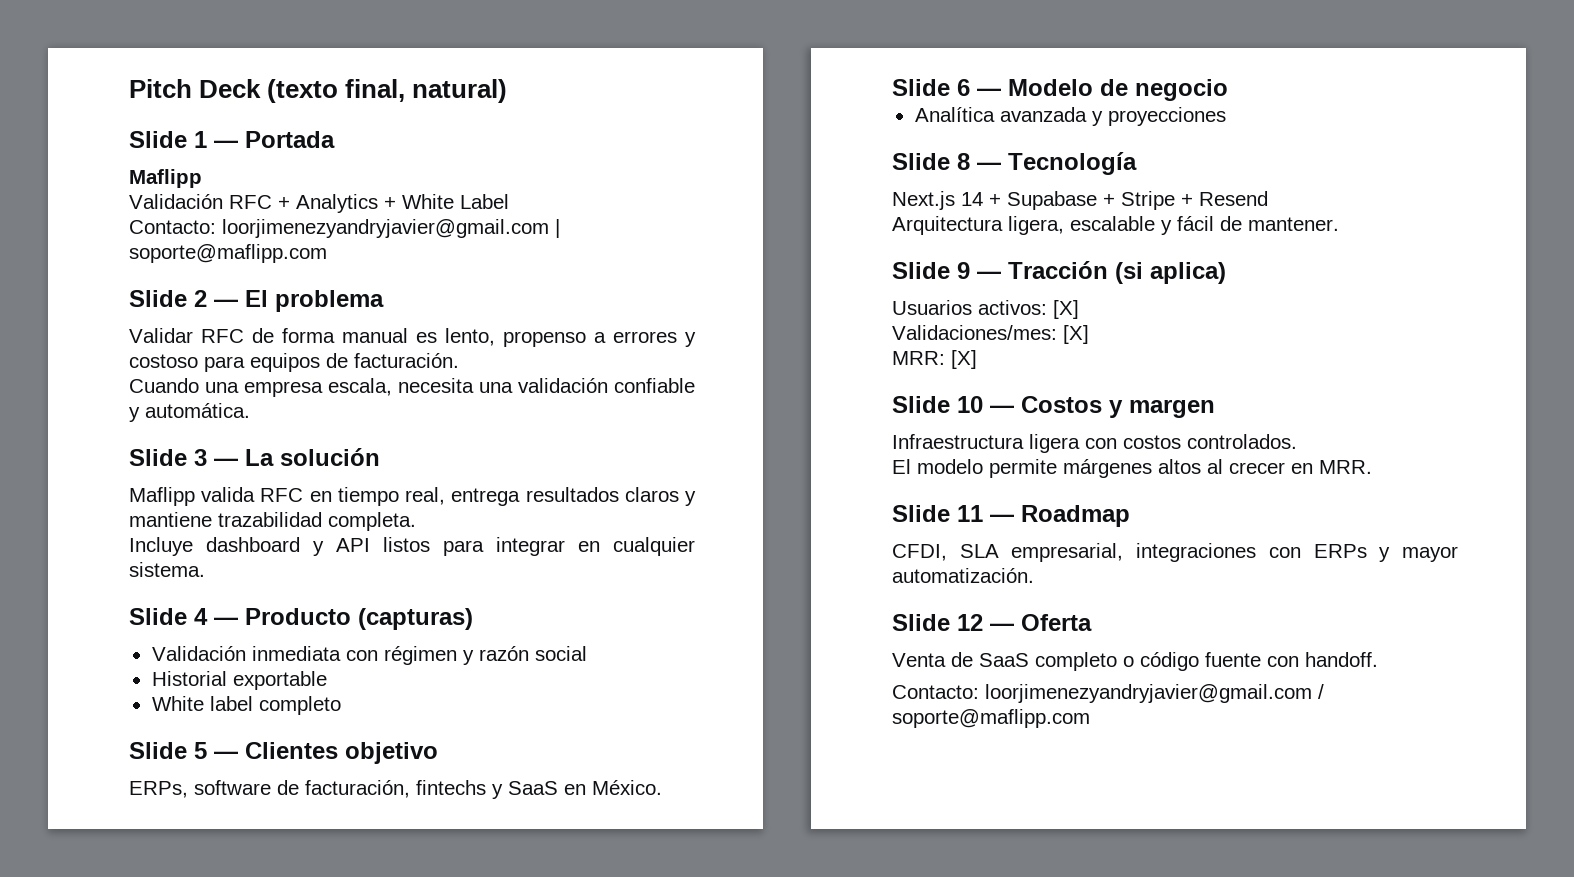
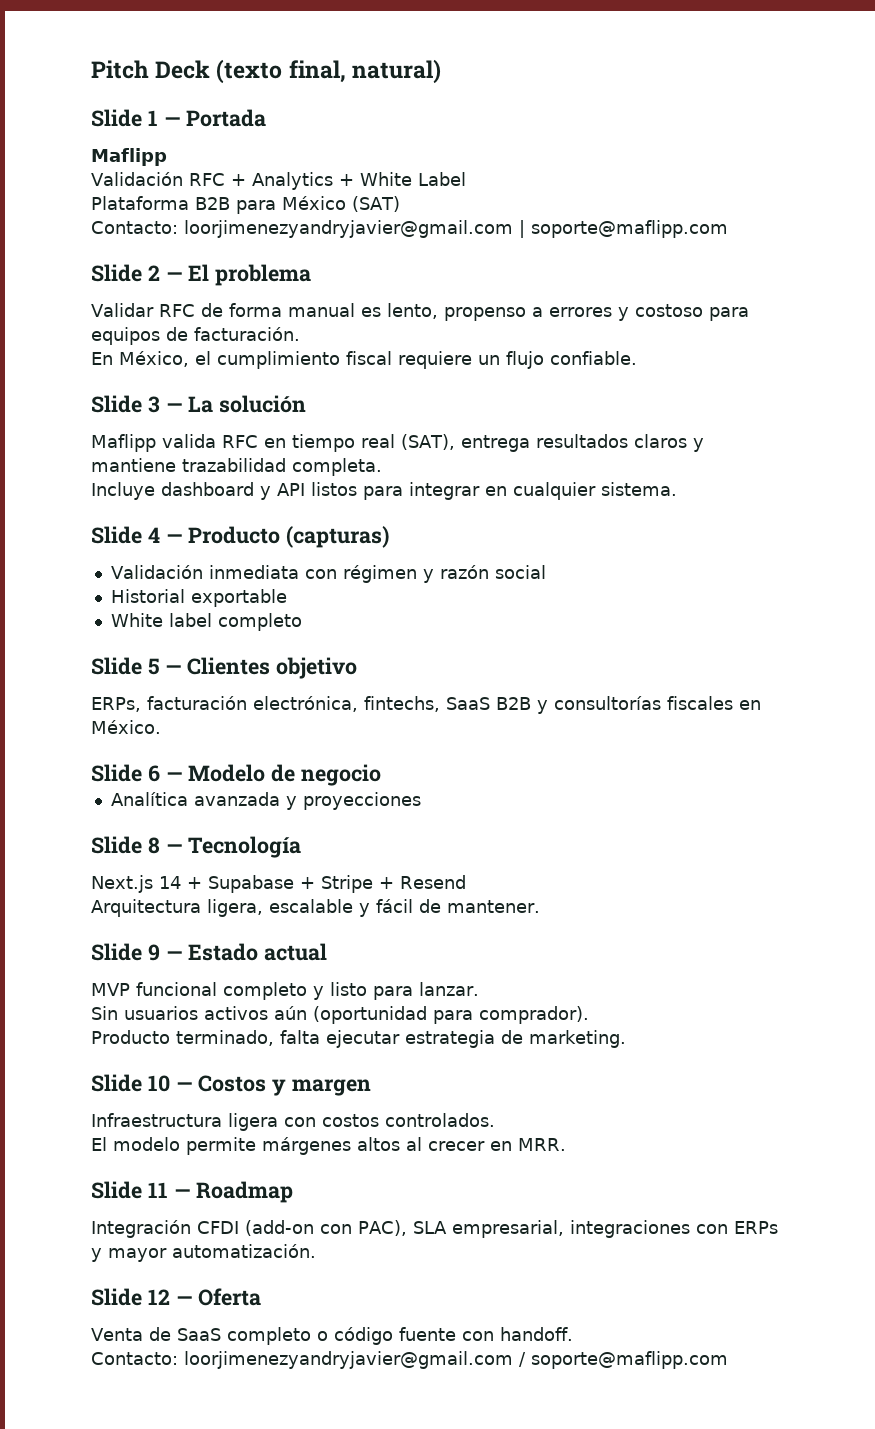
(509, 201) none -> [91,196,400,214] // Plataforma B2B para México (SAT)
[129,378,695,397] [129,403,250,422] Cuando una empresa escala, necesita una validación confiable y automática. -> [91,351,637,369] En México, el cumplimiento fiscal requiere un flujo confiable.
[405,487,446,505] real, -> [361,434,455,450] real (SAT),
[194,780,558,799] software de facturación, fintechs y SaaS -> [147,696,733,714] facturación electrónica, fintechs, SaaS B2B y consultorías fiscales
[1008,261,1226,284] [892,300,1079,319] [892,325,1089,344] [892,350,977,369] Tracción (si aplica) // Usuarios activos: [X] // Validaciones/mes: [X] // MRR: [X] -> [188,943,328,961] [91,982,479,1000] [91,1006,589,1024] [91,1030,626,1048] Estado actual // MVP funcional completo y listo para lanzar. // Sin usuarios activos aún (oportunidad para comprador). // Producto terminado, falta ejecutar estrategia de marketing.
[892,544,947,561] CFDI, -> [91,1220,407,1238] Integración CFDI (add-on con PAC),

